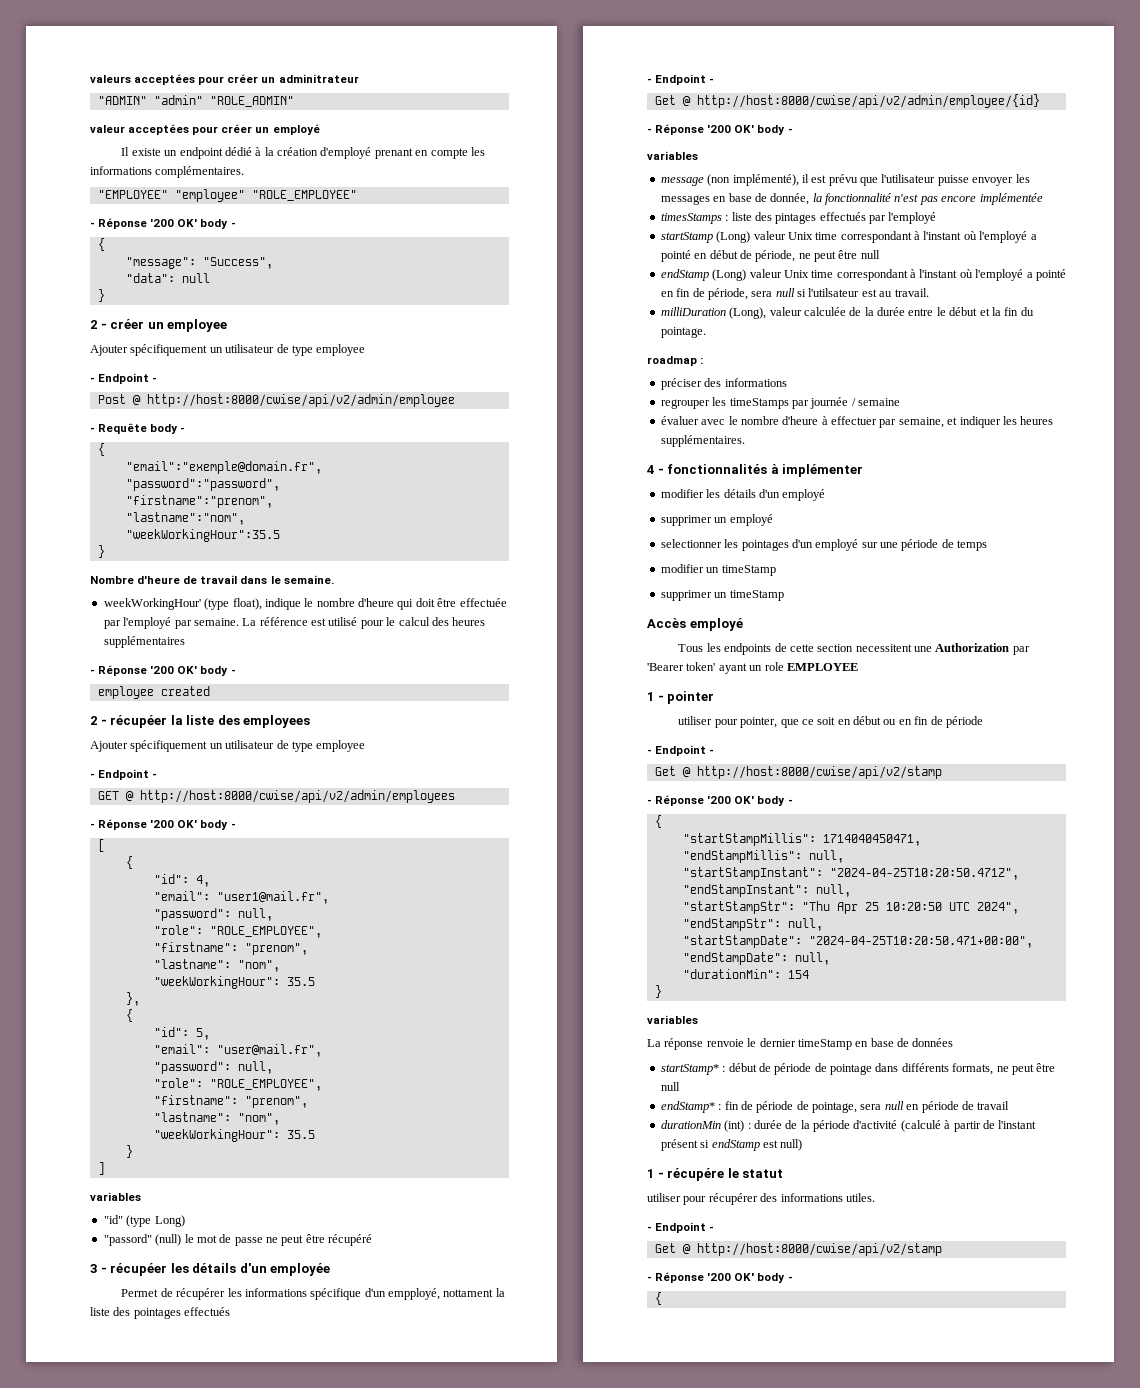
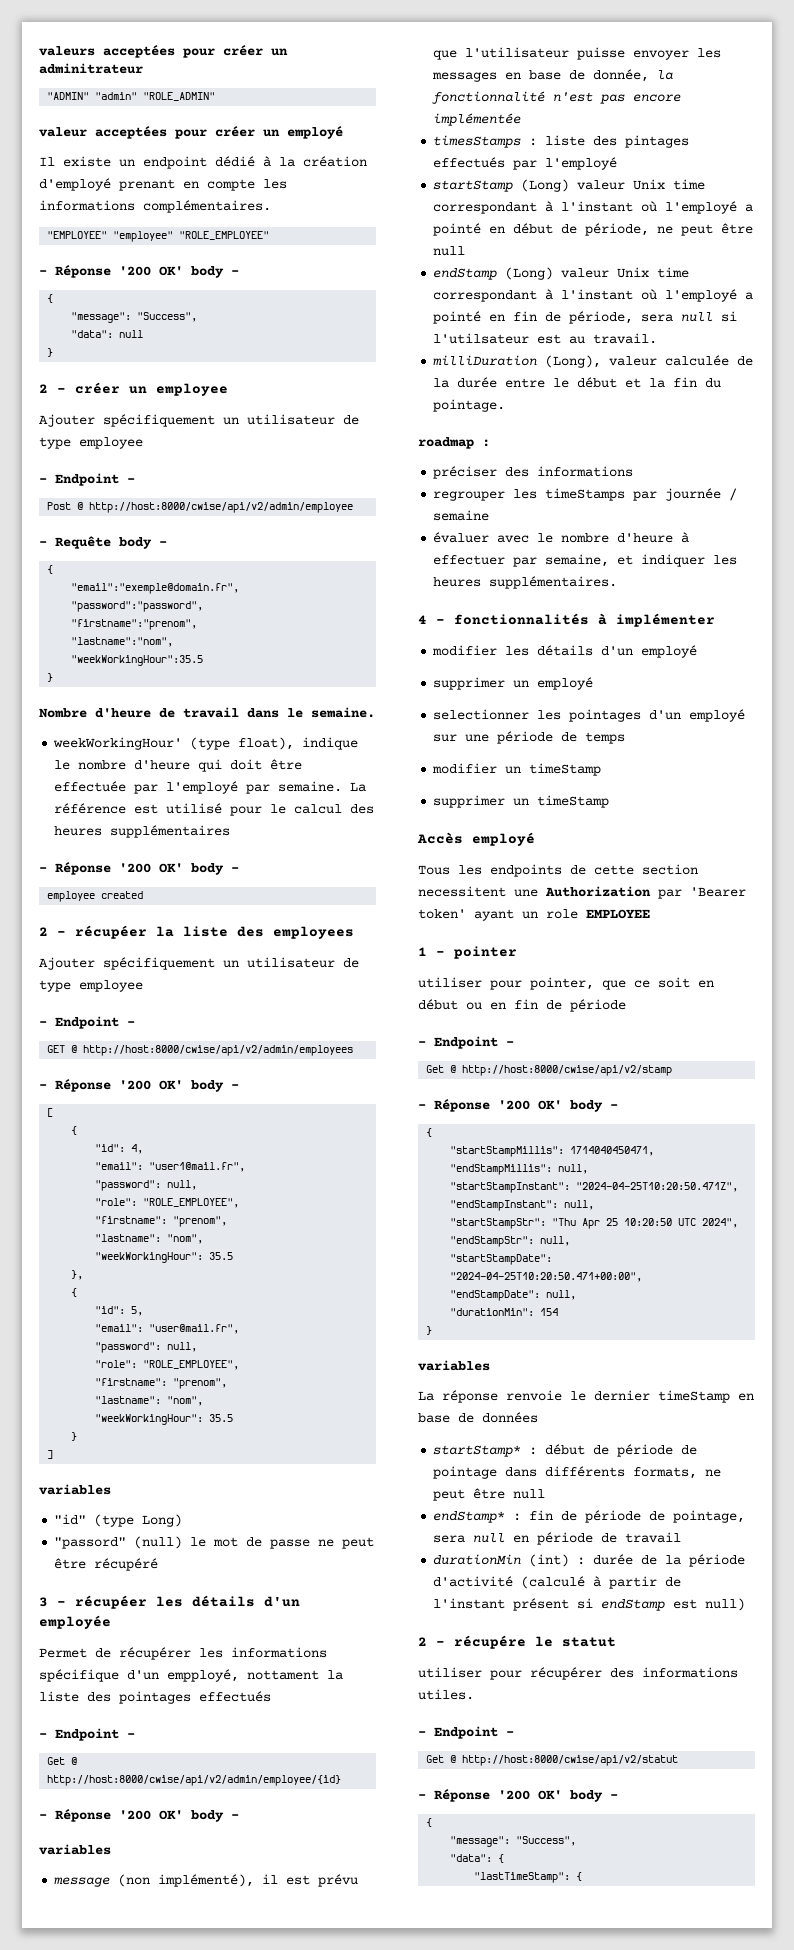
[647,1169,654,1178] 1 -> [418,1637,427,1646] 2
[696,1243,942,1256] [647,1272,793,1283] [654,1292,662,1305] http://host:8000/cwise/api/v2/stamp // - Réponse '200 OK' body - // { -> [462,1755,679,1766] [418,1789,618,1802] [426,1818,433,1827] [450,1836,577,1847] [450,1854,505,1863] [474,1872,583,1883] http://host:8000/cwise/api/v2/statut // - Réponse '200 OK' body - // { // "message": "Success", // "data": { // "lastTimeStamp": {

